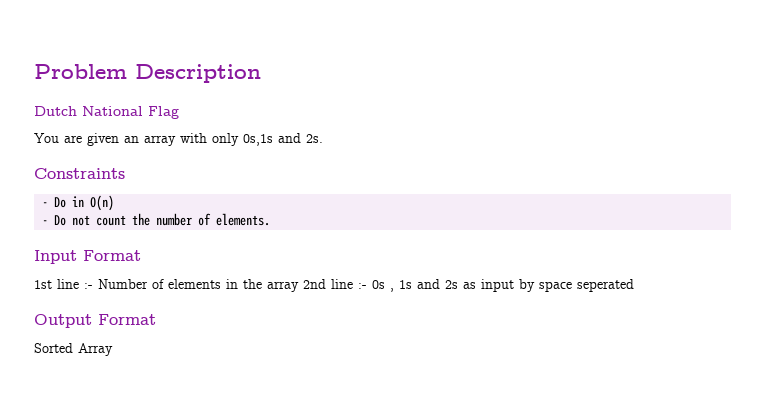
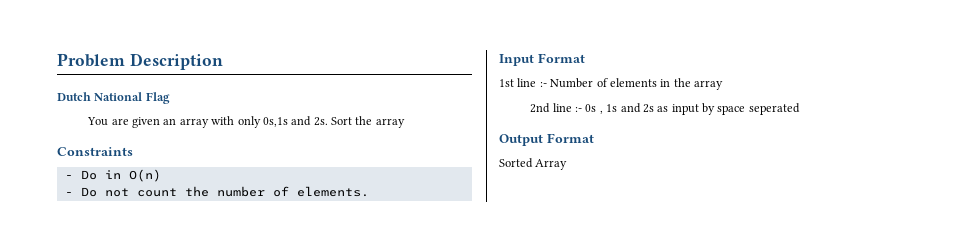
(323, 138) none -> [331,116,405,128] Sort the array
(299, 286) none -> (723, 85) //

